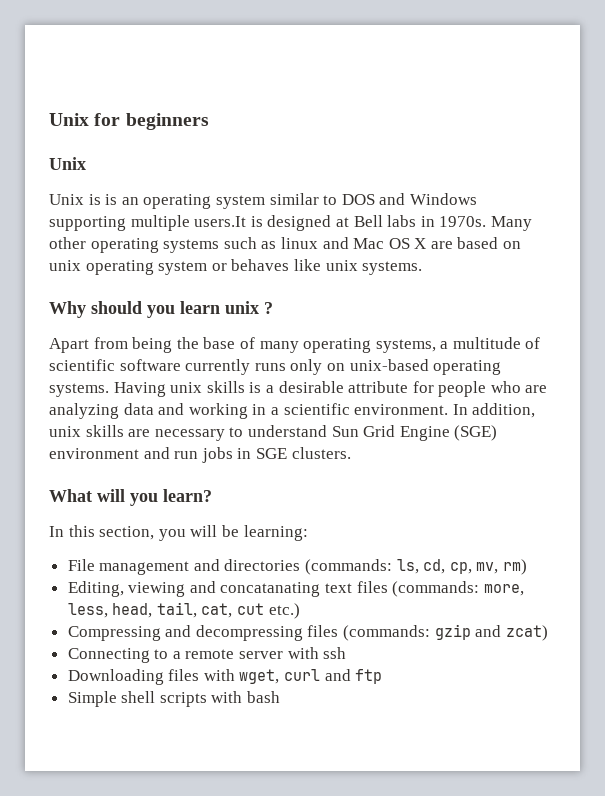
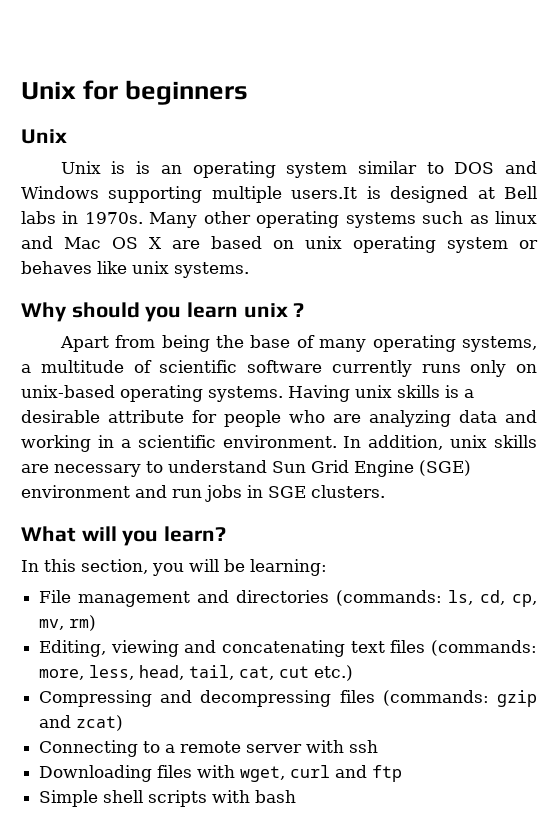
[220,582,321,597] concatanating -> [222,640,346,657] concatenating

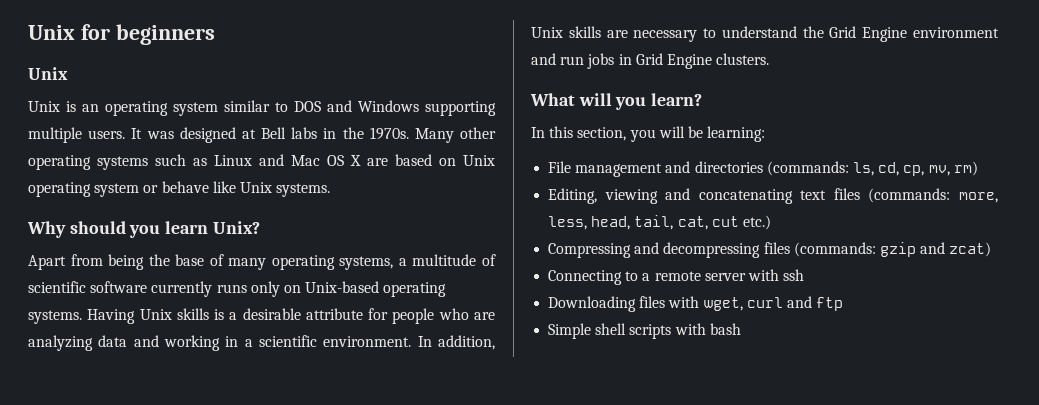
[136,161,151,174] is -> (76, 106) none
[291,186,381,199] users.It is -> [88,128,174,139] users. It was
(79, 217) none -> [342,127,364,139] the
[495,211,538,224] linux -> [214,155,252,166] Linux
[305,236,342,249] unix -> [463,155,495,166] Unix
[21,261,169,274] behaves like unix -> [161,181,272,193] behave like Unix
[243,303,305,318] unix ? -> [212,221,260,234] Unix?
[21,385,115,398] unix-based -> [305,281,380,293] Unix-based
[355,385,392,398] unix -> [139,309,172,320] Unix
[450,435,488,448] unix -> [531,27,563,38] Unix
[272,460,471,477] Sun Grid Engine (SGE) -> [802,26,908,42] the Grid Engine
[268,486,306,498] SGE -> [635,53,712,69] Grid Engine

